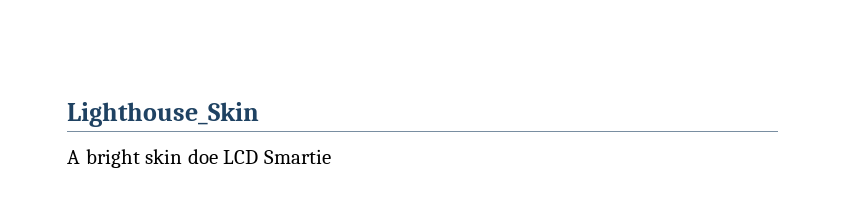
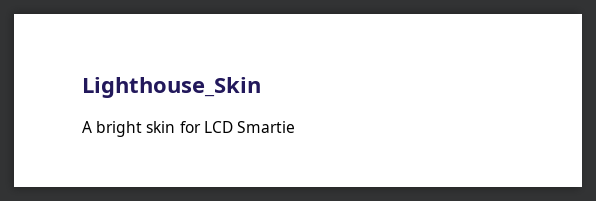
[187,149,218,164] doe -> [179,121,201,133] for

